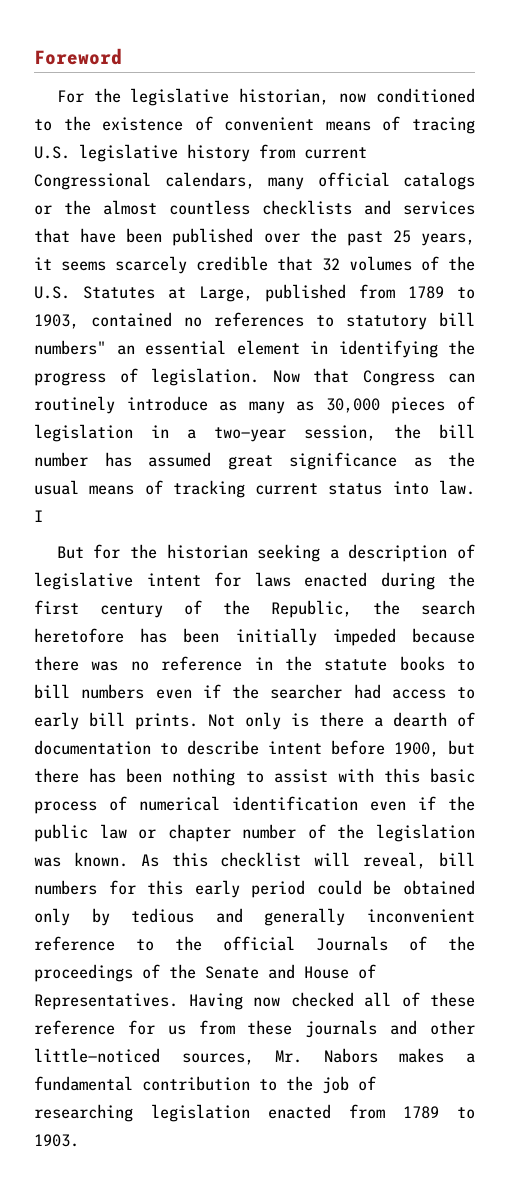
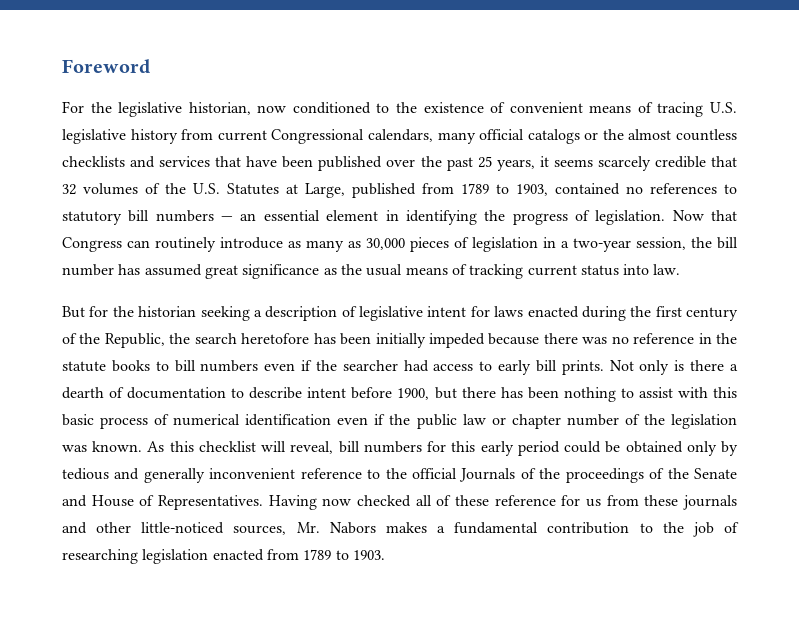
[34,340,106,355] numbers" -> [155,210,234,222] numbers —
[214,427,286,442] two—year -> [573,238,631,252] two-year
[34,510,43,522] I -> (681, 269) none
[34,1048,160,1063] little—noticed -> [141,522,225,534] little-noticed

